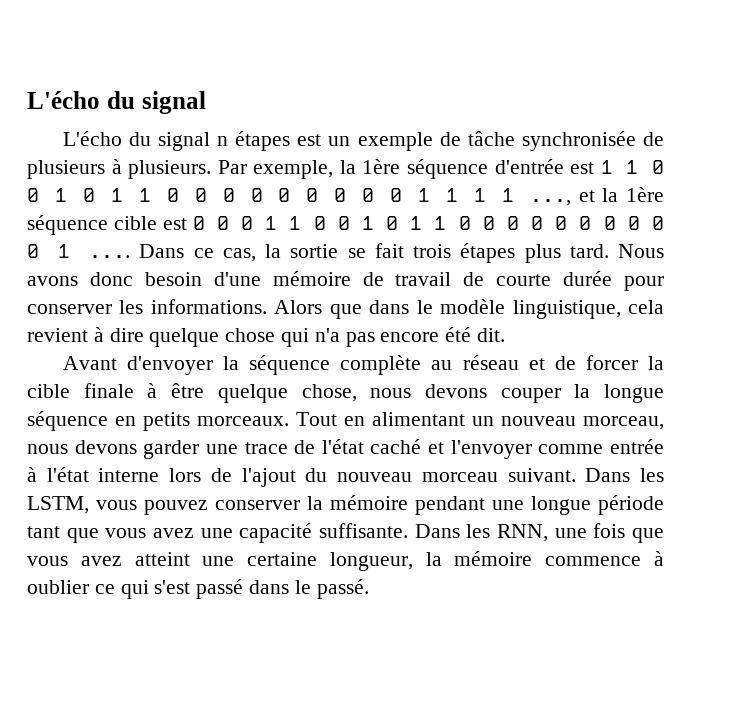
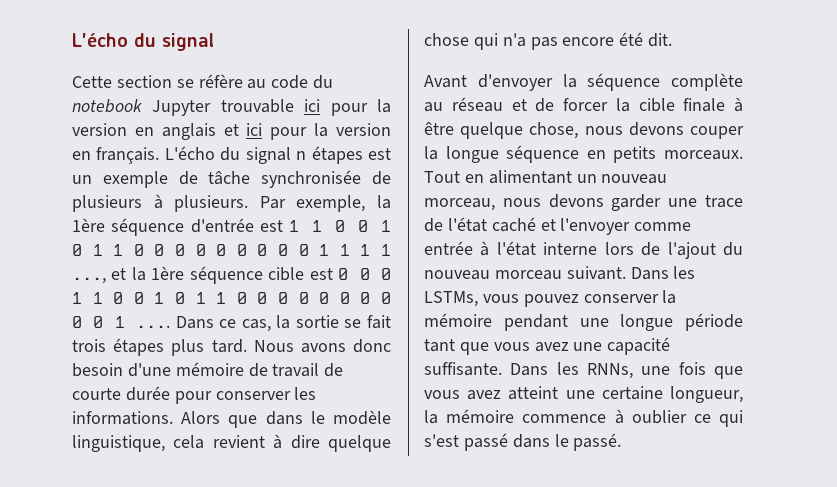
(206, 102) none -> [72,74,334,89] [72,99,391,116] [72,123,391,140] [72,147,160,164] Cette section se réfère au code du notebook Jupyter trouvable ici pour la version en anglais et ici pour la version en français.
[27,496,89,514] LSTM, -> [424,291,478,307] LSTMs,
[497,524,548,542] RNN, -> [587,363,633,379] RNNs,

